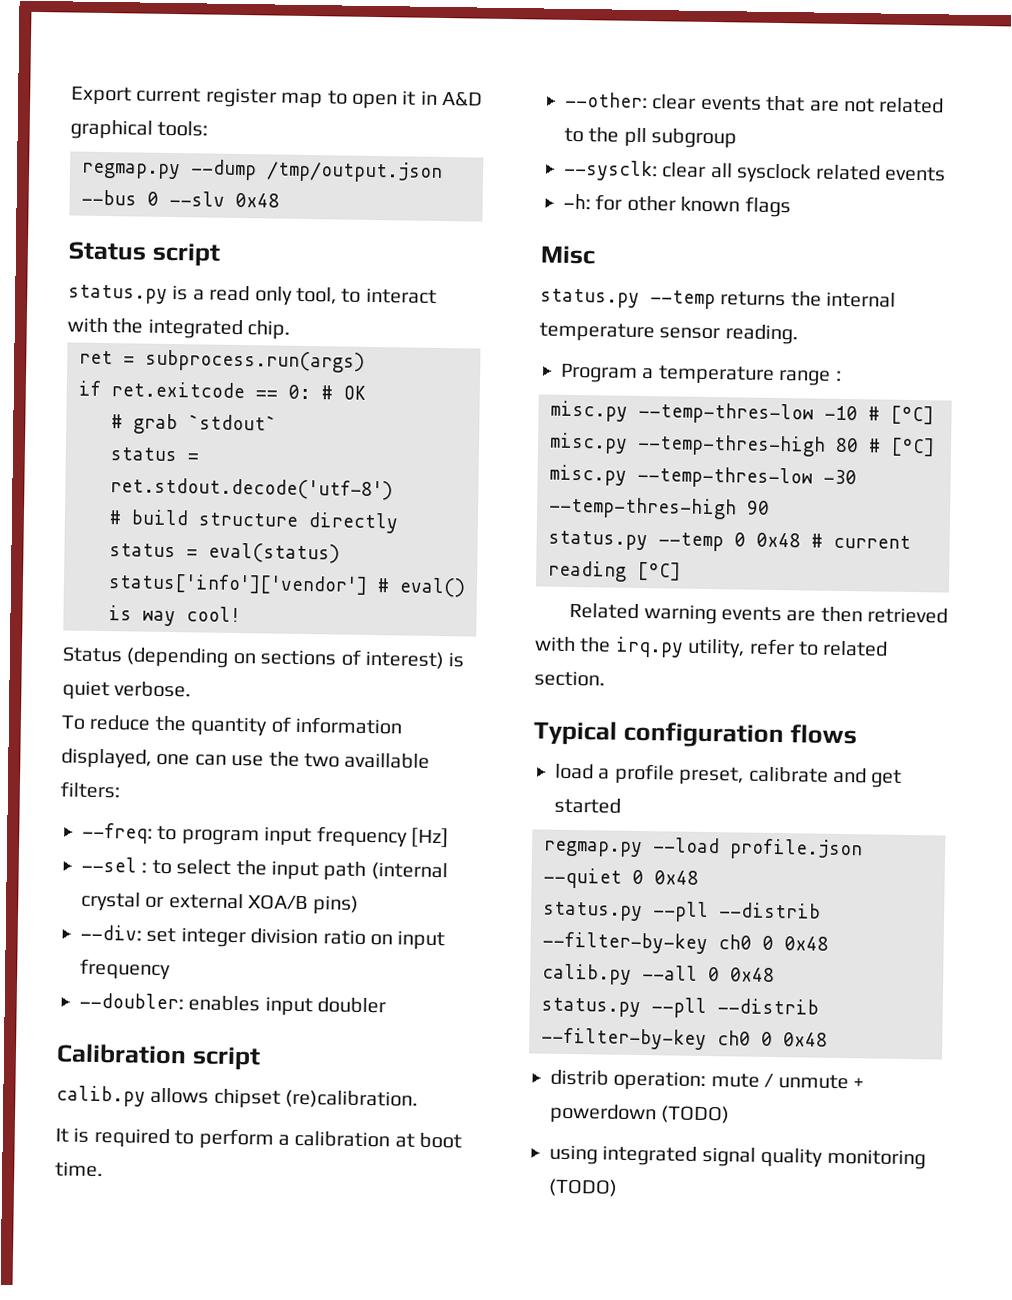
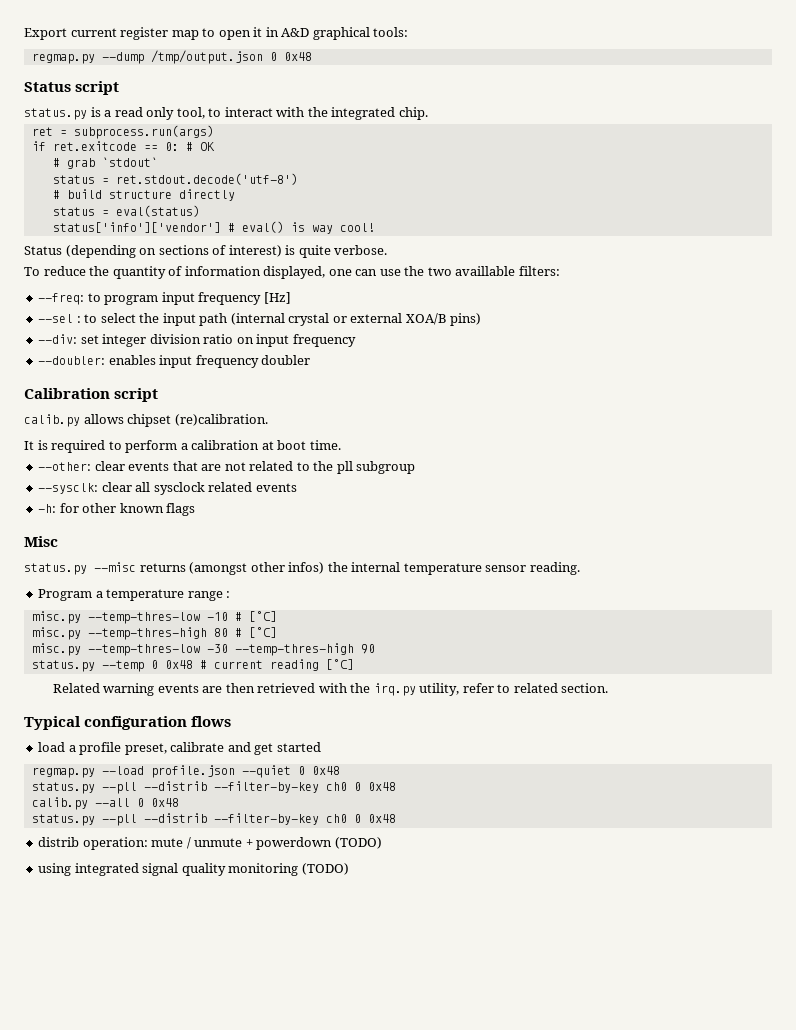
[81,189,225,207] --bus 0 --slv -> [269,52,277,61] 0
[62,680,110,701] quiet -> [298,245,331,258] quite
(313, 1006) none -> [195,355,259,368] frequency
[650,290,787,310] --temp returns -> [94,562,325,575] --misc returns (amongst other infos)

